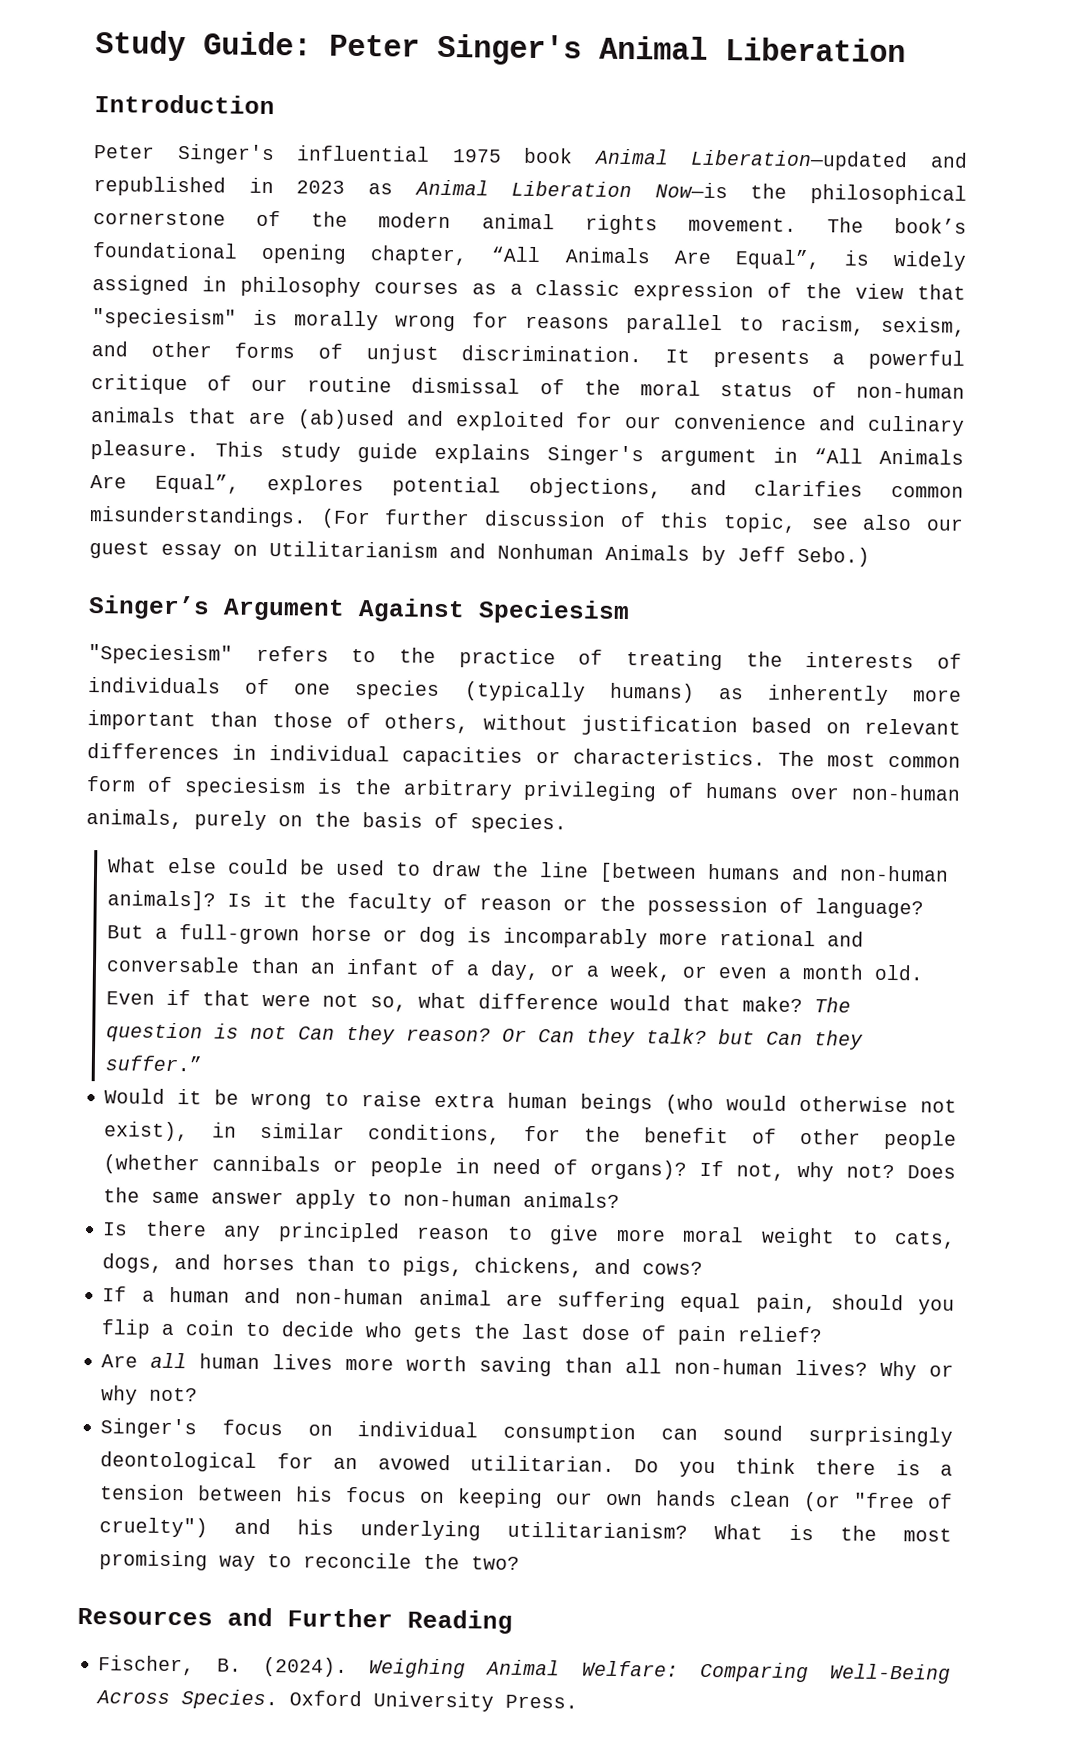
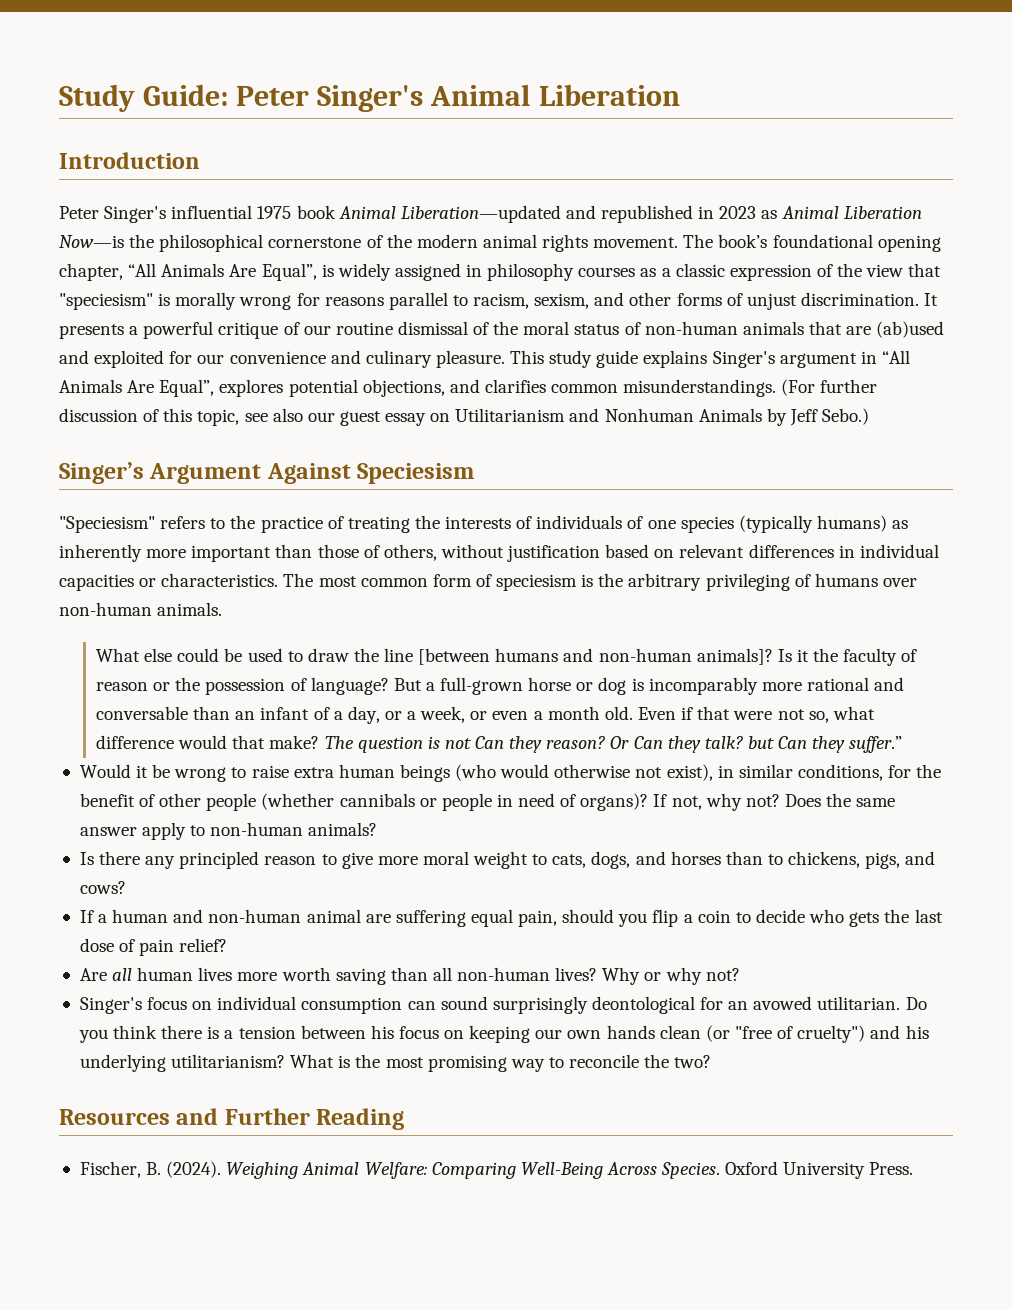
[86,809,567,834] animals, purely on the basis of species. -> [157,602,223,616] animals.
[402,1256,584,1278] pigs, chickens, -> [788,851,901,869] chickens, pigs,

